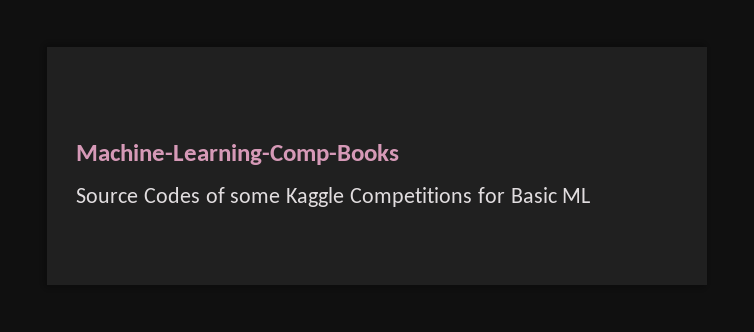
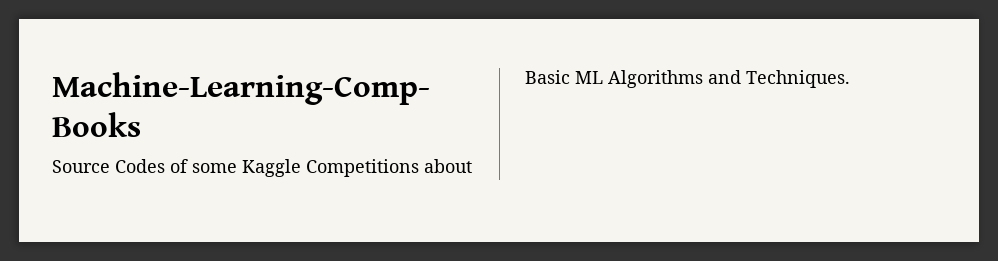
[477,187,505,203] for -> [424,159,472,173] about
(591, 195) none -> [608,70,850,88] Algorithms and Techniques.

